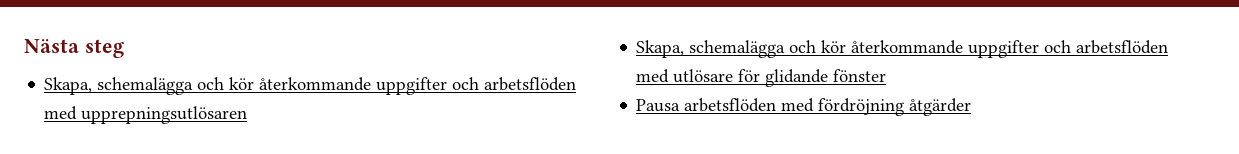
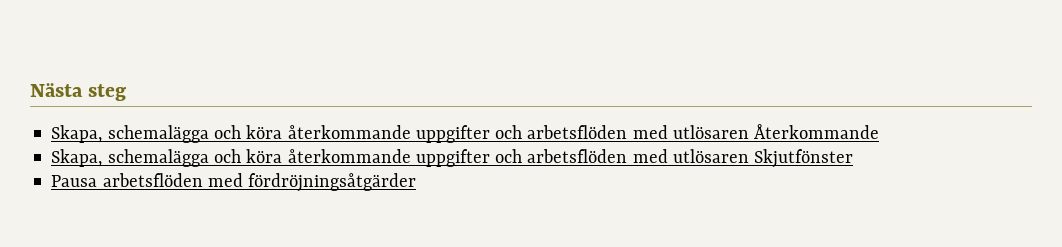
[229,77,577,95] [44,106,248,124] [636,40,1169,58] [636,69,887,87] kör återkommande uppgifter och arbetsflöden med upprepningsutlösaren // Skapa, schemalägga och kör återkommande uppgifter och arbetsflöden med utlösare för glidande fönster -> [246,124,880,143] [51,149,854,168] köra återkommande uppgifter och arbetsflöden med utlösaren Återkommande // Skapa, schemalägga och köra återkommande uppgifter och arbetsflöden med utlösaren Skjutfönster
[818,98,972,116] fördröjning åtgärder -> [248,173,417,192] fördröjningsåtgärder

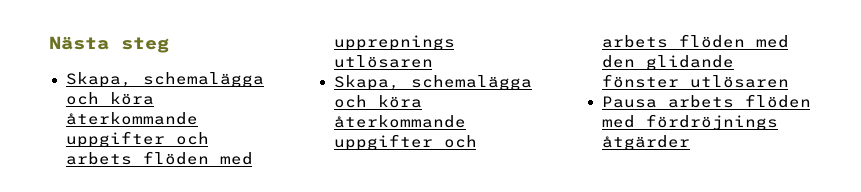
[527,124,880,139] [51,149,854,168] arbetsflöden med utlösaren Återkommande // Skapa, schemalägga och köra återkommande uppgifter och arbetsflöden med utlösaren Skjutfönster -> [65,151,253,165] [333,35,455,51] [333,55,433,68] [333,75,532,91] [333,95,422,108] [333,115,466,128] [333,134,477,151] [601,34,789,48] [601,55,734,71] [601,74,789,88] arbets flöden med upprepnings utlösaren // Skapa, schemalägga och köra återkommande uppgifter och arbets flöden med den glidande fönster utlösaren
[102,173,417,192] arbetsflöden med fördröjningsåtgärder -> [667,94,811,108] [601,114,778,131] [601,135,690,151] arbets flöden med fördröjnings åtgärder

